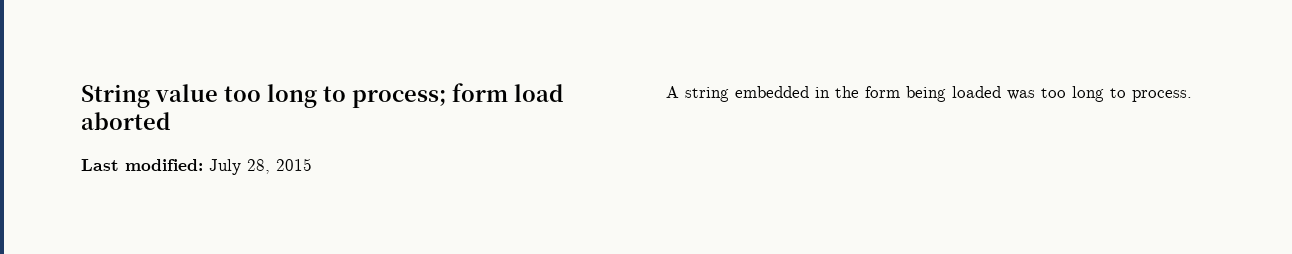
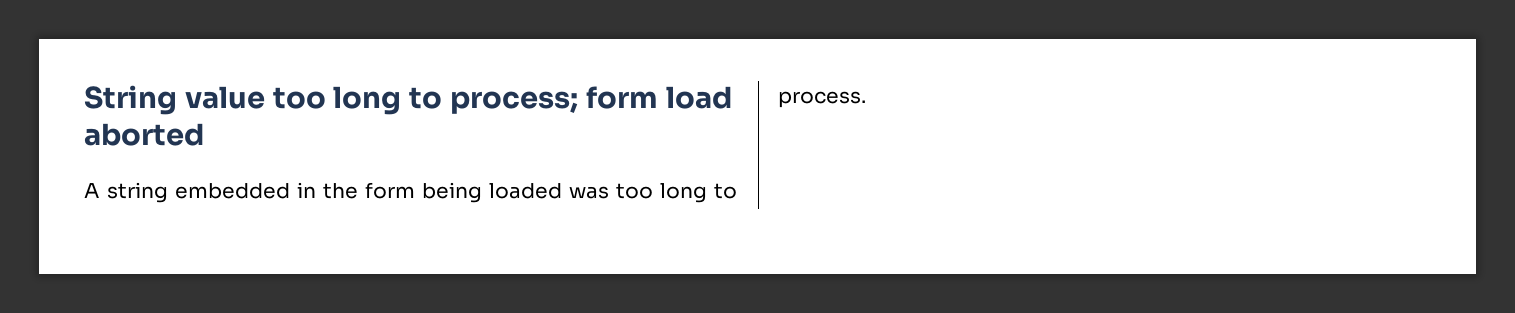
[81,158,312,175] // Last modified: July 28, 2015 -> (204, 134) none

